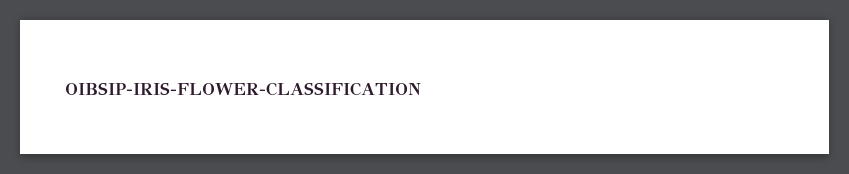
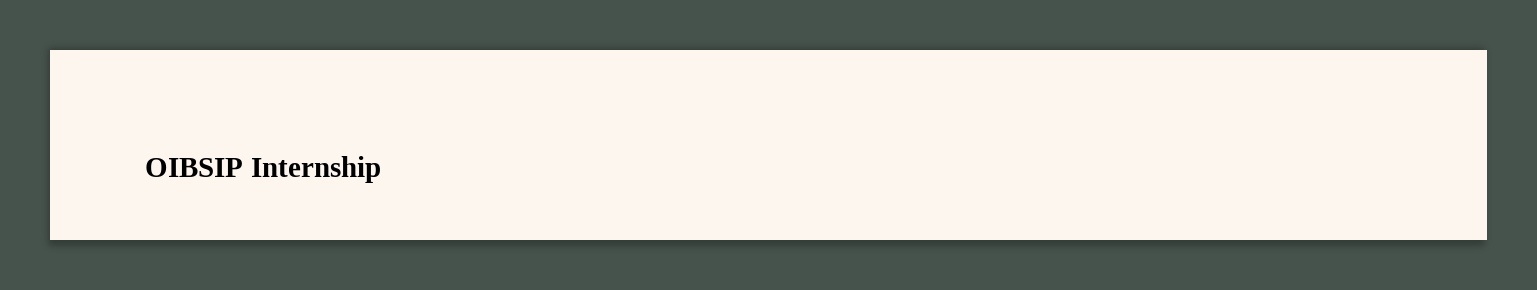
[65,82,421,96] OIBSIP-IRIS-FLOWER-CLASSIFICATION -> [145,156,381,183] OIBSIP Internship

